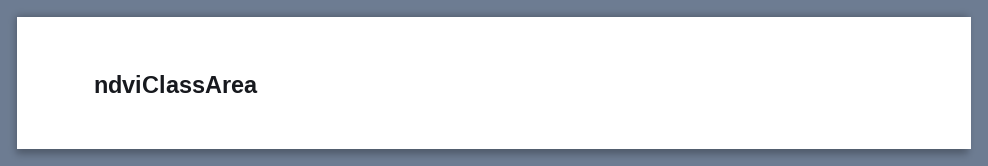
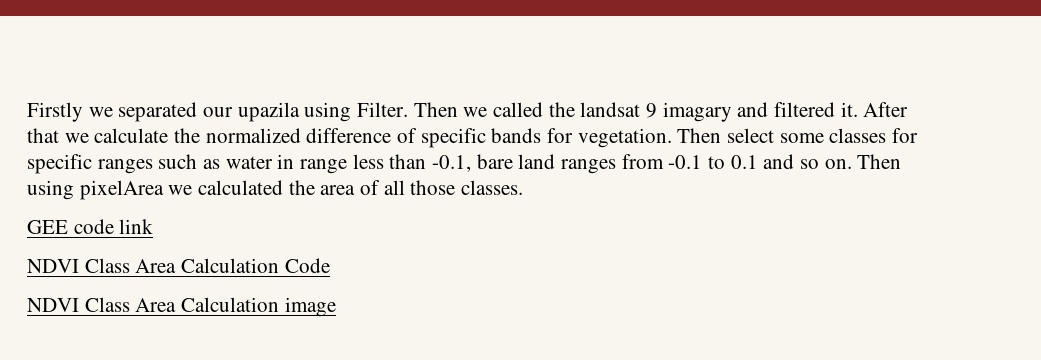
[94,75,258,93] ndviClassArea -> [27,102,909,122] [27,128,919,148] [27,154,902,174] [27,180,524,200] [27,219,154,234] [27,258,330,273] [27,297,336,317] Firstly we separated our upazila using Filter. Then we called the landsat 9 imagary and filtered it. After that we calculate the normalized difference of specific bands for vegetation. Then select some classes for specific ranges such as water in range less than -0.1, bare land ranges from -0.1 to 0.1 and so on. Then using pixelArea we calculated the area of all those classes. // GEE code link // NDVI Class Area Calculation Code // NDVI Class Area Calculation image

